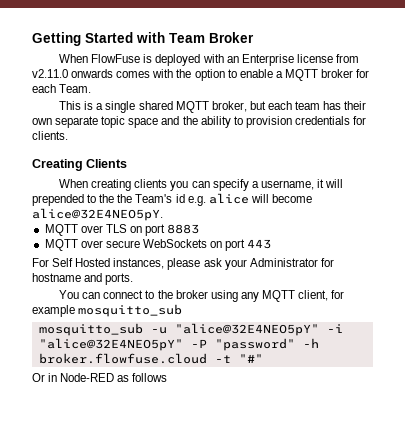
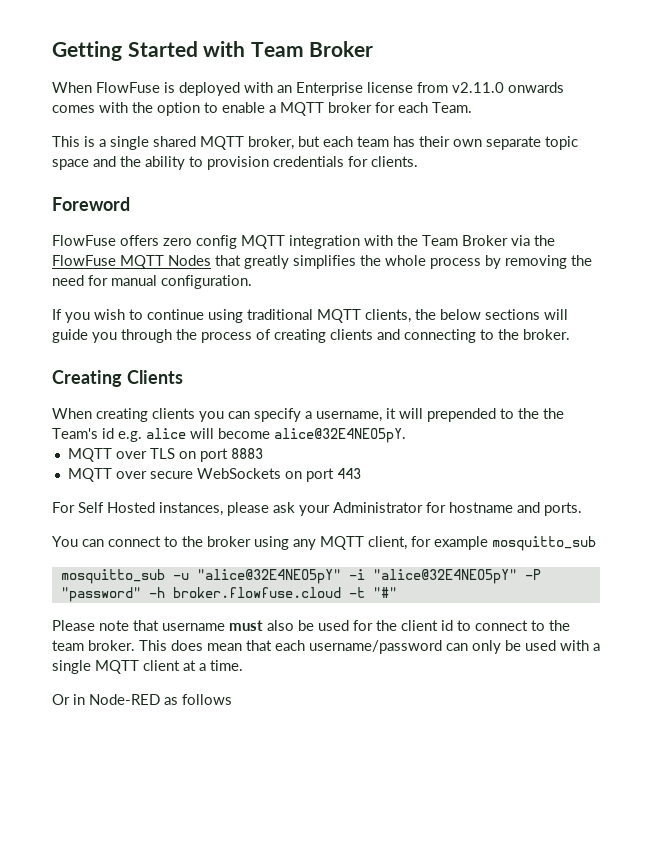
(68, 135) none -> [52,197,130,211] [52,235,555,249] [52,255,592,269] [52,275,252,289] [52,309,568,323] [52,329,570,343] // Foreword // FlowFuse offers zero config MQTT integration with the Team Broker via the FlowFuse MQTT Nodes that greatly simplifies the whole process by removing the need for manual configuration. // If you wish to continue using traditional MQTT clients, the below sections will guide you through the process of creating clients and connecting to the broker.
(263, 358) none -> [52,620,570,631] [52,640,600,654] [52,660,243,674] // Please note that username must also be used for the client id to connect to the team broker. This does mean that each username/password can only be used with a single MQTT client at a time.

